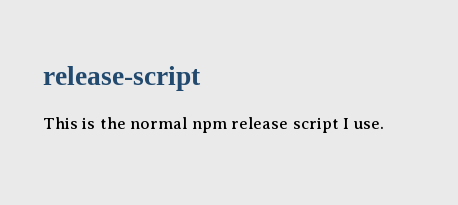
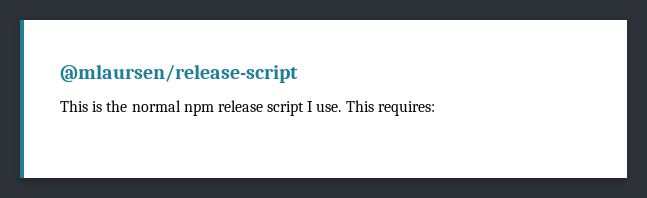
[43,66,201,91] release-script -> [60,64,298,83] @mlaursen/release-script
(384, 125) none -> [345,100,435,116] This requires:

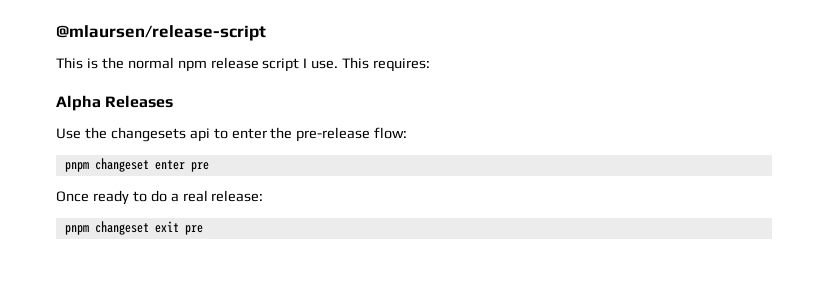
(435, 108) none -> [56,95,174,111] [56,127,408,142] [64,158,209,172] [56,190,264,205] [64,221,203,235] // Alpha Releases // Use the changesets api to enter the pre-release flow: // pnpm changeset enter pre // Once ready to do a real release: // pnpm changeset exit pre

